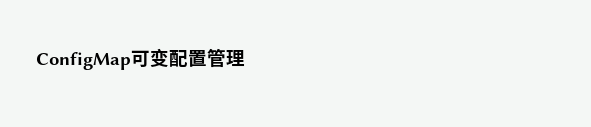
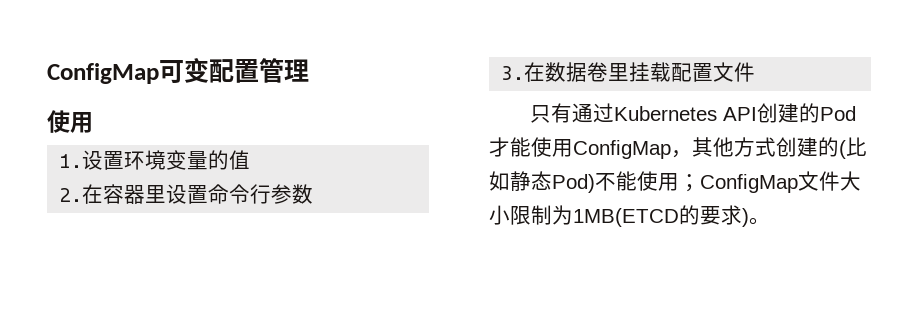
(245, 58) none -> [47,110,93,133] [59,150,251,170] [59,184,314,204] [501,62,756,82] [530,103,857,123] [489,137,867,159] [489,171,861,193] [489,205,770,227] // 使用 // 1.设置环境变量的值 // 2.在容器里设置命令行参数 // 3.在数据卷里挂载配置文件 // 只有通过Kubernetes API创建的Pod才能使用ConfigMap，其他方式创建的(比如静态Pod)不能使用；ConfigMap文件大小限制为1MB(ETCD的要求)。

